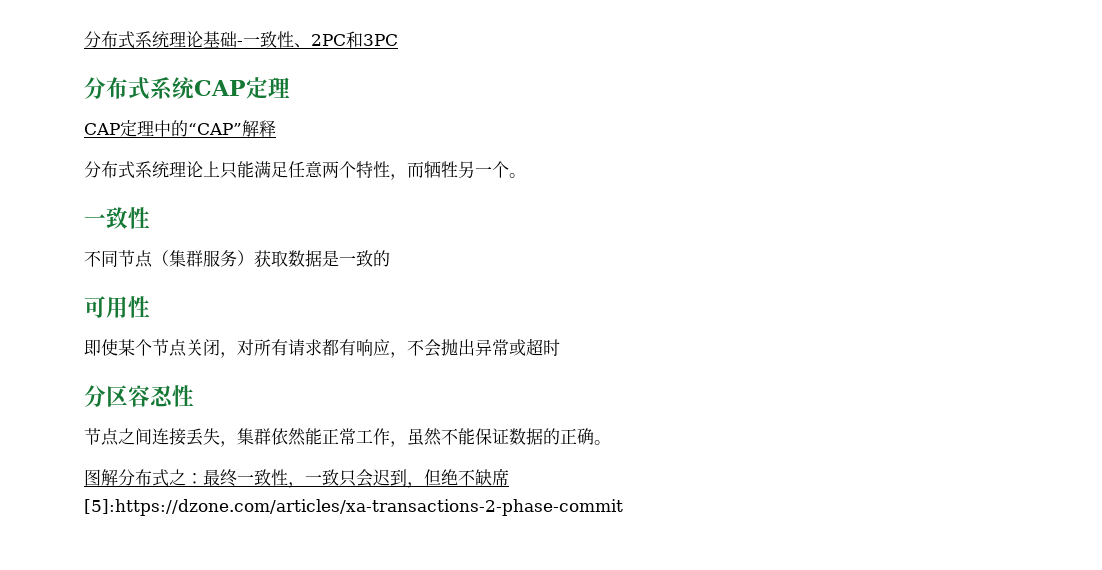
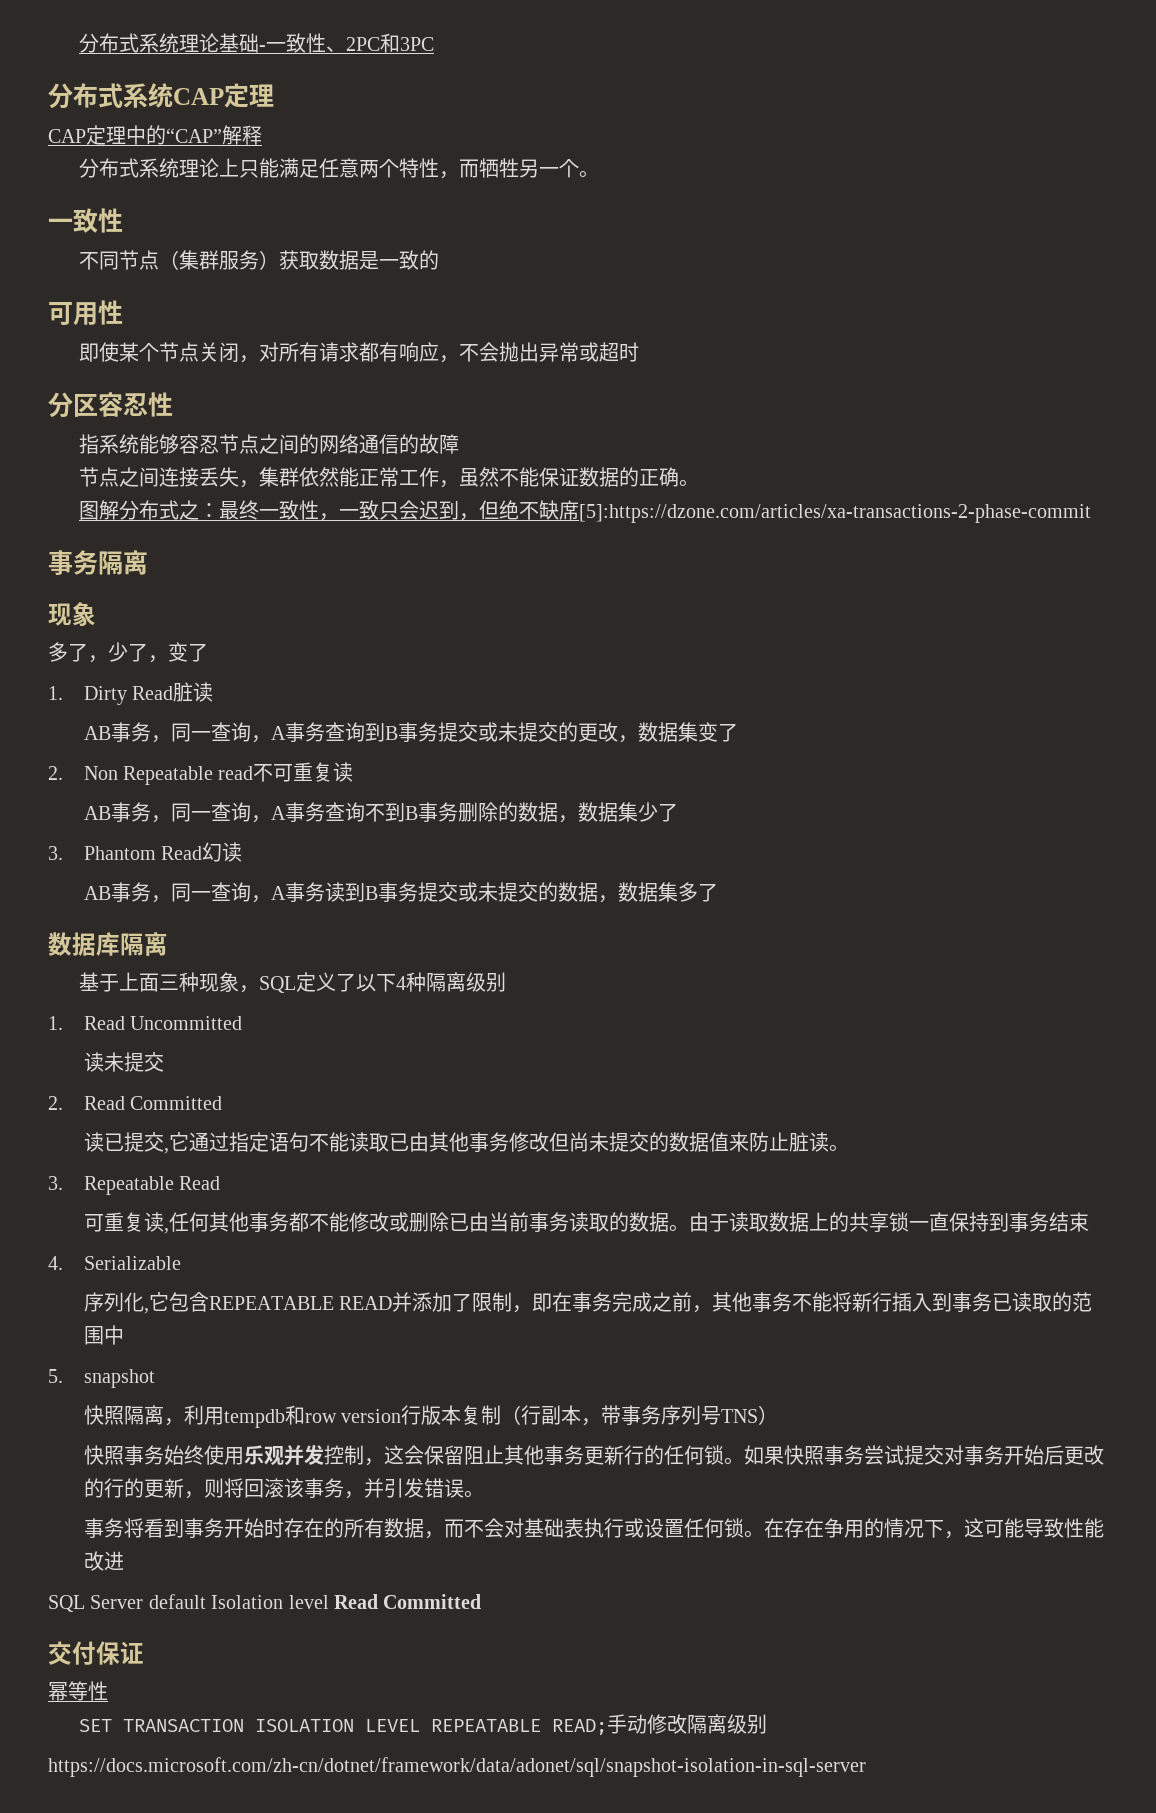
(194, 396) none -> [79,434,460,454] // 指系统能够容忍节点之间的网络通信的故障
(623, 507) none -> [48,550,148,575] [48,602,96,626] [48,642,208,663] [48,682,214,705] [83,722,738,743] [48,762,354,785] [83,802,678,823] [48,842,243,862] [83,882,718,903] [48,932,168,956] [79,972,507,993] [48,1016,243,1030] [83,1052,164,1072] [48,1096,223,1110] [83,1132,849,1154] [48,1176,221,1195] [83,1212,1089,1234] [48,1256,181,1270] [83,1292,1093,1314] [83,1325,124,1345] [48,1369,155,1388] [83,1405,779,1428] [83,1445,1104,1466] [83,1478,484,1499] [83,1518,1104,1539] [83,1551,124,1571] [48,1594,482,1612] [48,1641,144,1665] [48,1681,108,1701] [79,1714,768,1735] [48,1757,866,1777] // 事务隔离 // 现象 // 多了，少了，变了 // 1. Dirty Read脏读 // AB事务，同一查询，A事务查询到B事务提交或未提交的更改，数据集变了 // 2. Non Repeatable read不可重复读 // AB事务，同一查询，A事务查询不到B事务删除的数据，数据集少了 // 3. Phantom Read幻读 // AB事务，同一查询，A事务读到B事务提交或未提交的数据，数据集多了 // 数据库隔离 // 基于上面三种现象，SQL定义了以下4种隔离级别 // 1. Read Uncommitted // 读未提交 // 2. Read Committed // 读已提交,它通过指定语句不能读取已由其他事务修改但尚未提交的数据值来防止脏读。 // 3. Repeatable Read // 可重复读,任何其他事务都不能修改或删除已由当前事务读取的数据。由于读取数据上的共享锁一直保持到事务结束 // 4. Serializable // 序列化,它包含REPEATABLE READ并添加了限制，即在事务完成之前，其他事务不能将新行插入到事务已读取的范围中 // 5. snapshot // 快照隔离，利用tempdb和row version行版本复制（行副本，带事务序列号TNS） // 快照事务始终使用乐观并发控制，这会保留阻止其他事务更新行的任何锁。如果快照事务尝试提交对事务开始后更改的行的更新，则将回滚该事务，并引发错误。 // 事务将看到事务开始时存在的所有数据，而不会对基础表执行或设置任何锁。在存在争用的情况下，这可能导致性能改进 // SQL Server default Isolation level Read Committed // 交付保证 // 幂等性 // SET TRANSACTION ISOLATION LEVEL REPEATABLE READ;手动修改隔离级别 // https://docs.microsoft.com/zh-cn/dotnet/framework/data/adonet/sql/snapshot-isolation-in-sql-server

